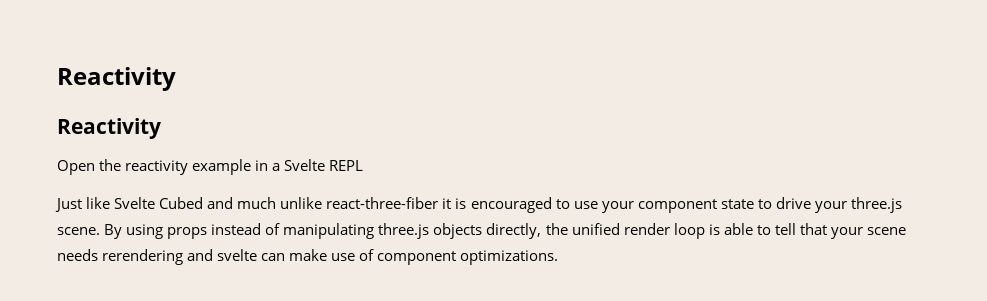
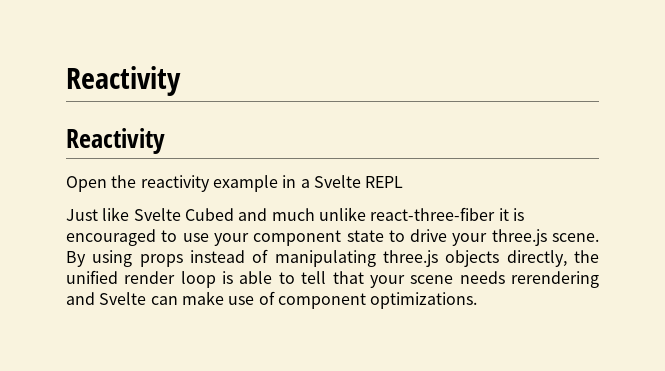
[217,249,258,261] svelte -> [99,292,147,305] Svelte

